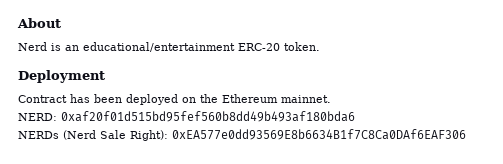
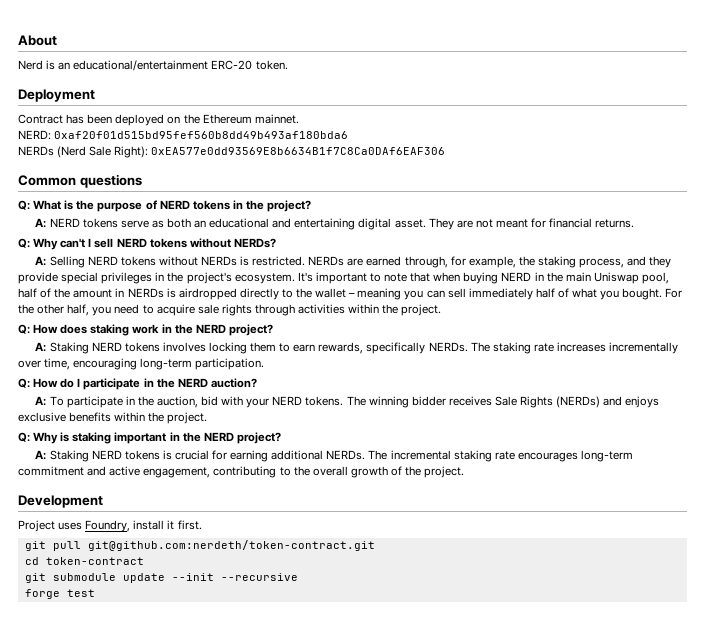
(466, 134) none -> [18,174,142,188] [18,200,312,212] [35,218,635,230] [18,238,276,250] [35,256,672,268] [18,272,669,284] [18,288,683,300] [18,304,442,316] [18,324,273,336] [35,342,679,354] [18,358,265,370] [18,378,257,390] [35,396,660,408] [18,412,208,424] [18,432,281,444] [35,450,633,462] [18,466,465,478] [18,495,103,508] [18,520,202,532] [24,540,375,551] [24,557,144,565] [24,573,298,583] [24,589,95,599] // Common questions // Q: What is the purpose of NERD tokens in the project? // A: NERD tokens serve as both an educational and entertaining digital asset. They are not meant for financial returns. // Q: Why can't I sell NERD tokens without NERDs? // A: Selling NERD tokens without NERDs is restricted. NERDs are earned through, for example, the staking process, and they provide special privileges in the project's ecosystem. It's important to note that when buying NERD in the main Uniswap pool, half of the amount in NERDs is airdropped directly to the wallet – meaning you can sell immediately half of what you bought. For the other half, you need to acquire sale rights through activities within the project. // Q: How does staking work in the NERD project? // A: Staking NERD tokens involves locking them to earn rewards, specifically NERDs. The staking rate increases incrementally over time, encouraging long-term participation. // Q: How do I participate in the NERD auction? // A: To participate in the auction, bid with your NERD tokens. The winning bidder receives Sale Rights (NERDs) and enjoys exclusive benefits within the project. // Q: Why is staking important in the NERD project? // A: Staking NERD tokens is crucial for earning additional NERDs. The incremental staking rate encourages long-term commitment and active engagement, contributing to the overall growth of the project. // Development // Project uses Foundry, install it first. // git pull git@github.com:nerdeth/token-contract.git // cd token-contract // git submodule update --init --recursive // forge test

